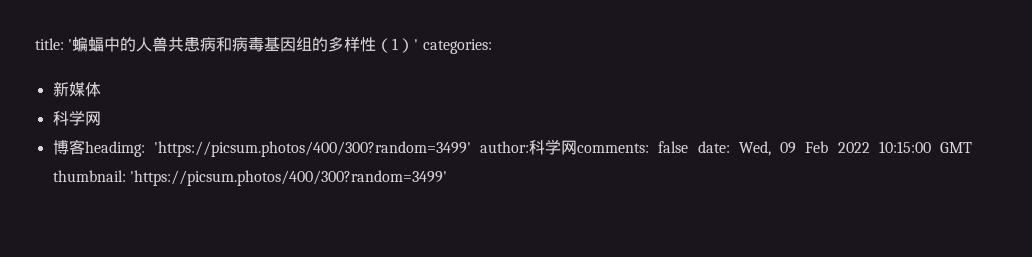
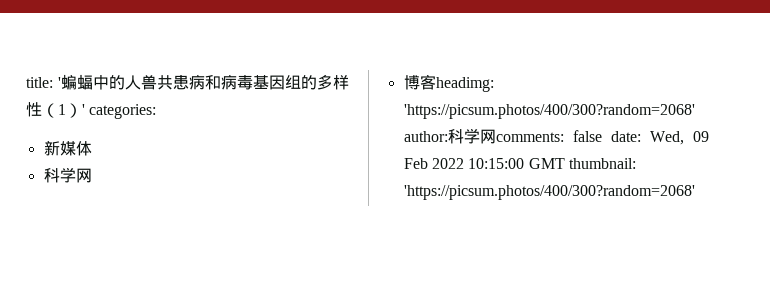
[153,141,471,157] 'https://picsum.photos/400/300?random=3499' -> [403,104,695,119] 'https://picsum.photos/400/300?random=2068'
[129,170,447,186] 'https://picsum.photos/400/300?random=3499' -> [403,185,695,200] 'https://picsum.photos/400/300?random=2068'

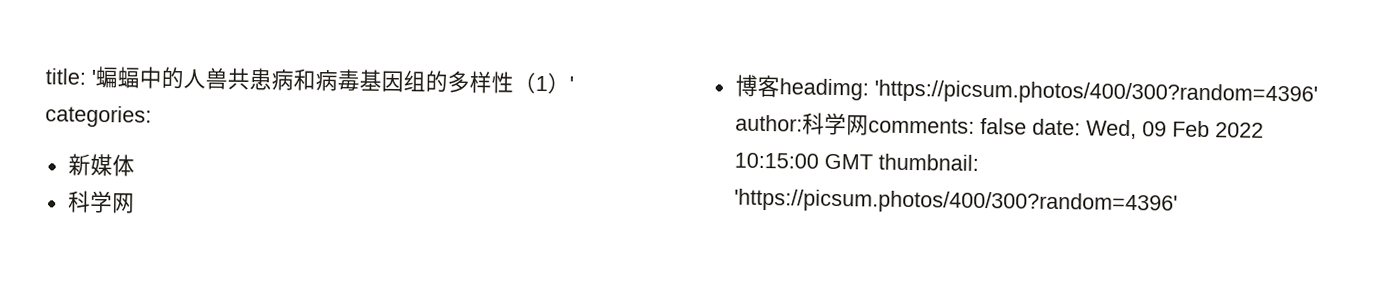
[403,104,695,119] 'https://picsum.photos/400/300?random=2068' -> [873,79,1318,107] 'https://picsum.photos/400/300?random=4396'
[403,185,695,200] 'https://picsum.photos/400/300?random=2068' -> [733,188,1178,216] 'https://picsum.photos/400/300?random=4396'

